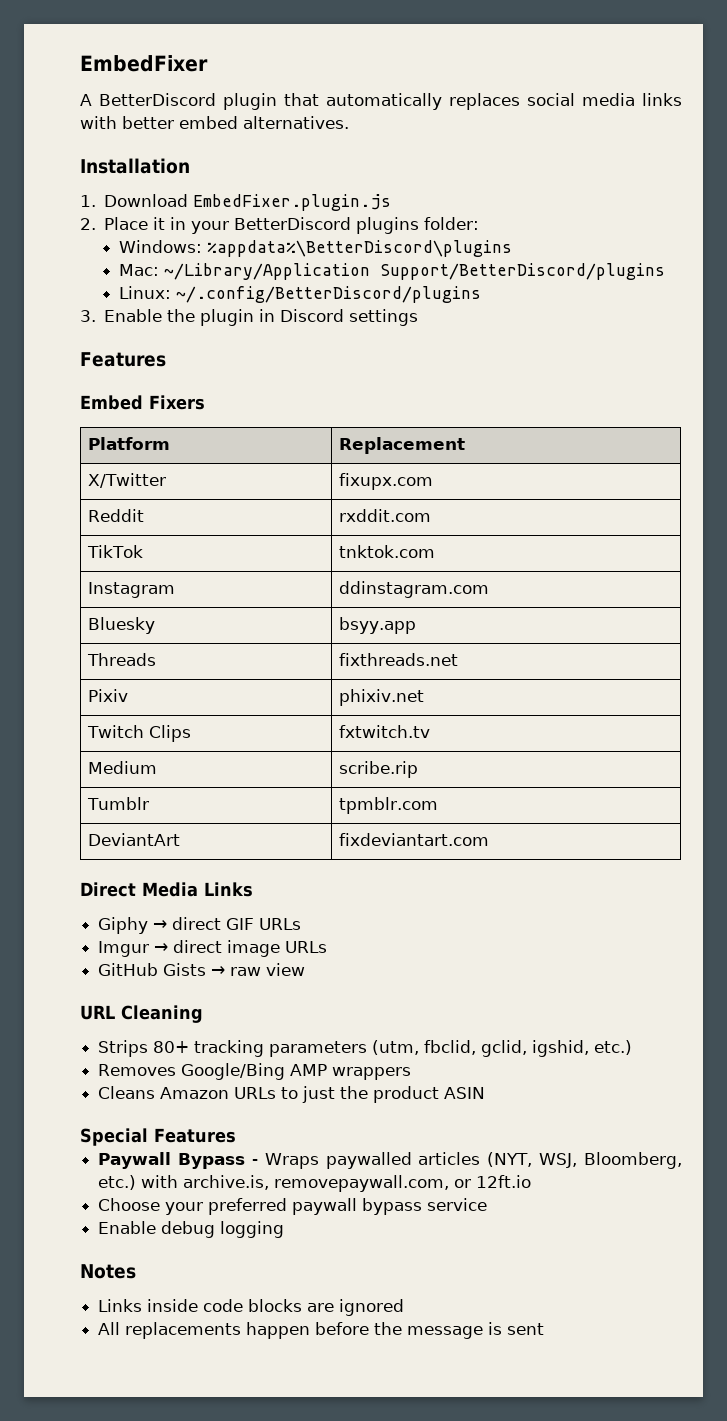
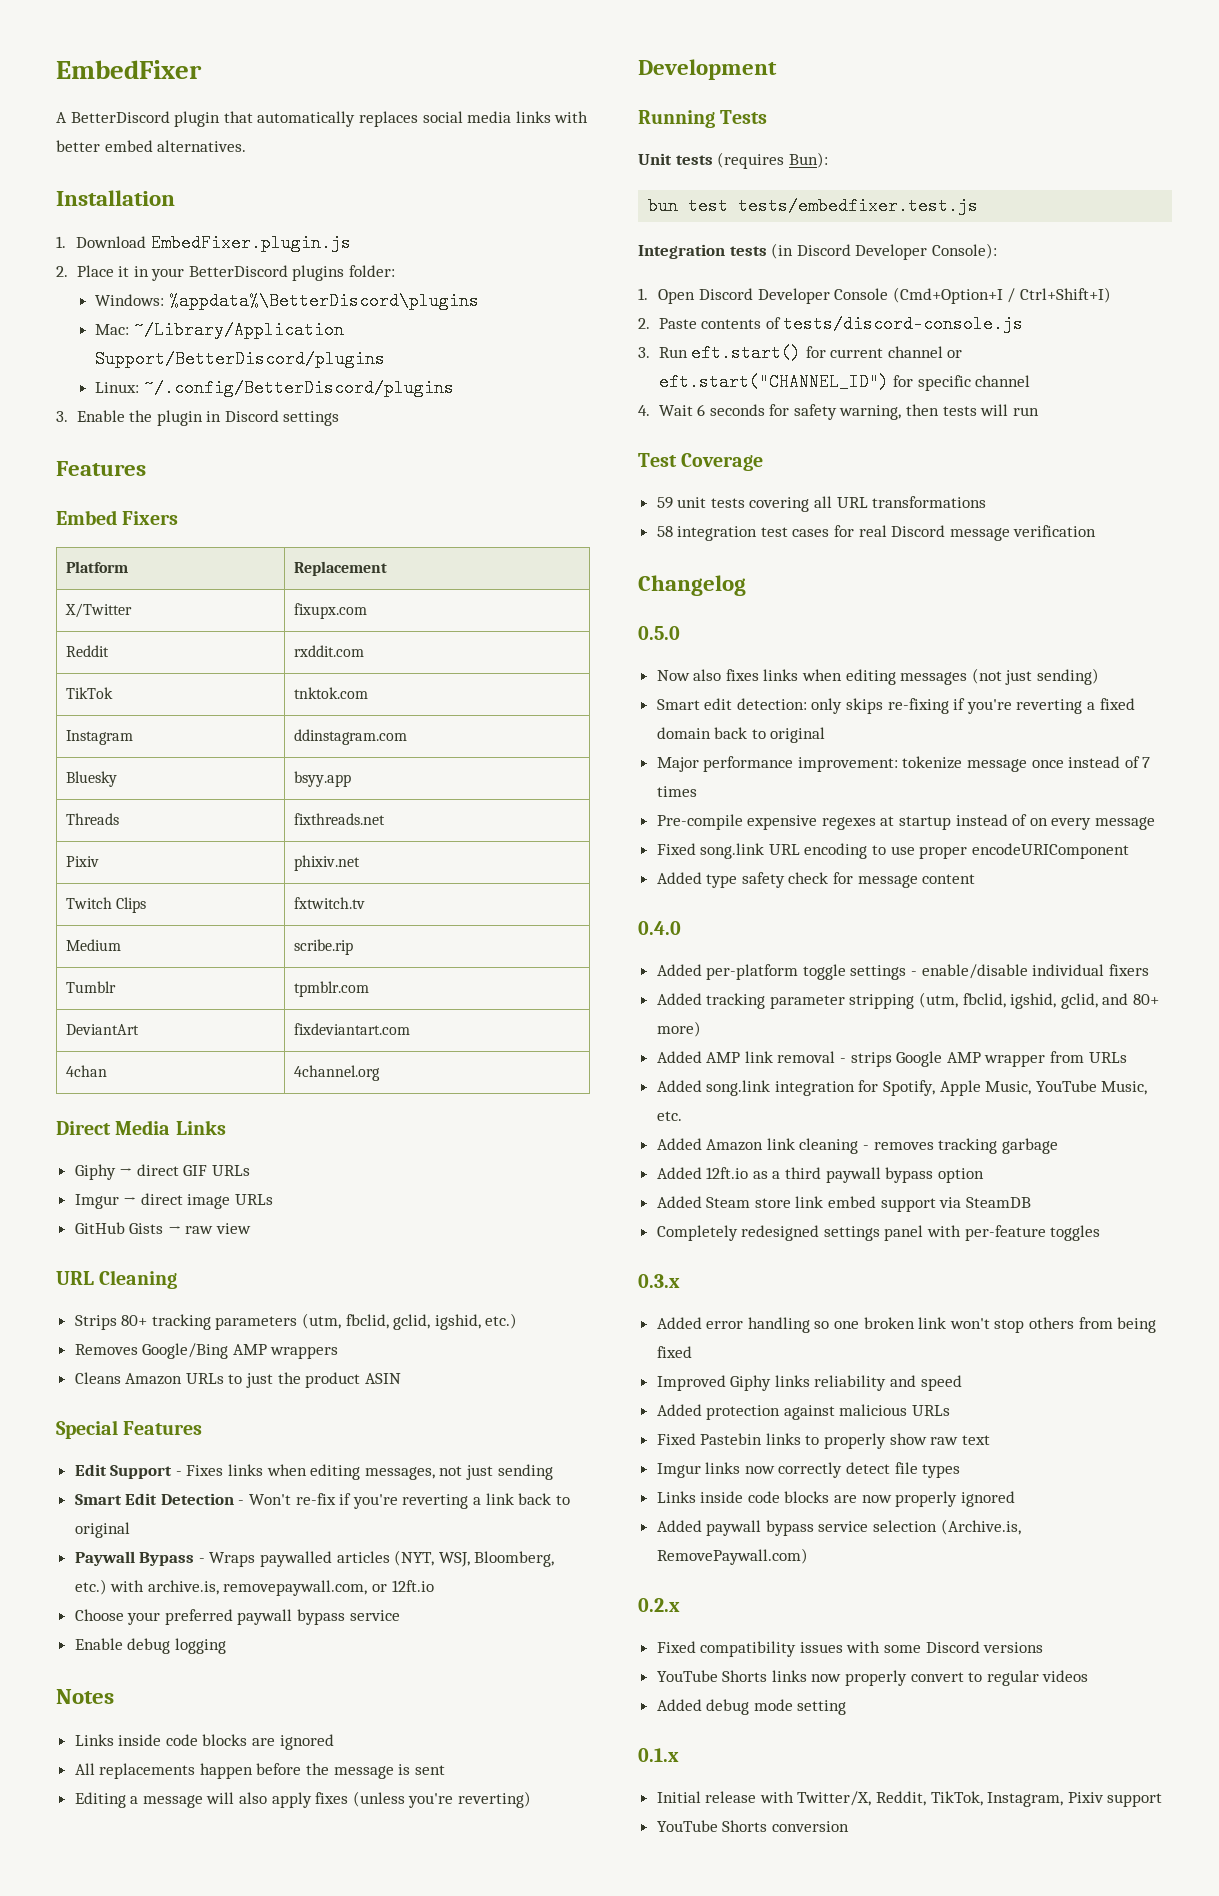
(489, 839) none -> [66,1065,108,1077] [294,1065,381,1081] // 4chan | 4channel.org
(236, 1135) none -> [74,1464,553,1480] [74,1493,570,1509] [74,1522,130,1538] // Edit Support - Fixes links when editing messages, not just sending // Smart Edit Detection - Won't re-fix if you're reverting a link back to original
(545, 1329) none -> [74,1791,532,1808] [638,59,777,80] [638,110,768,128] [638,152,828,169] [648,197,979,215] [638,243,997,260] [638,287,1111,304] [638,315,1024,333] [638,344,963,362] [658,373,1031,391] [638,404,1039,420] [638,453,764,471] [656,496,987,512] [656,525,1097,541] [638,575,746,596] [638,626,680,640] [656,668,1100,685] [656,698,1135,714] [656,727,826,743] [656,756,1151,772] [656,786,697,797] [656,814,1156,830] [656,843,1129,859] [656,872,976,888] [638,921,681,935] [656,964,1149,980] [656,992,1160,1009] [656,1021,701,1037] [656,1051,1127,1067] [656,1080,1148,1096] [656,1111,682,1121] [656,1138,1058,1154] [656,1167,984,1183] [656,1196,1031,1212] [656,1225,1101,1241] [638,1274,680,1288] [656,1317,1157,1333] [656,1346,692,1358] [656,1375,962,1391] [656,1404,951,1420] [656,1433,990,1449] [656,1462,961,1478] [656,1491,1015,1507] [656,1519,1021,1536] [656,1548,808,1565] [638,1598,680,1612] [656,1641,1044,1657] [656,1670,1089,1686] [656,1699,847,1715] [638,1748,679,1762] [656,1791,1163,1807] [656,1820,849,1832] // Editing a message will also apply fixes (unless you're reverting) // Development // Running Tests // Unit tests (requires Bun): // bun test tests/embedfixer.test.js // Integration tests (in Discord Developer Console): // 1. Open Discord Developer Console (Cmd+Option+I / Ctrl+Shift+I) // 2. Paste contents of tests/discord-console.js // 3. Run eft.start() for current channel or eft.start("CHANNEL_ID") for specific channel // 4. Wait 6 seconds for safety warning, then tests will run // Test Coverage // 59 unit tests covering all URL transformations // 58 integration test cases for real Discord message verification // Changelog // 0.5.0 // Now also fixes links when editing messages (not just sending) // Smart edit detection: only skips re-fixing if you're reverting a fixed domain back to original // Major performance improvement: tokenize message once instead of 7 times // Pre-compile expensive regexes at startup instead of on every message // Fixed song.link URL encoding to use proper encodeURIComponent // Added type safety check for message content // 0.4.0 // Added per-platform toggle settings - enable/disable individual fixers // Added tracking parameter stripping (utm, fbclid, igshid, gclid, and 80+ more) // Added AMP link removal - strips Google AMP wrapper from URLs // Added song.link integration for Spotify, Apple Music, YouTube Music, etc. // Added Amazon link cleaning - removes tracking garbage // Added 12ft.io as a third paywall bypass option // Added Steam store link embed support via SteamDB // Completely redesigned settings panel with per-feature toggles // 0.3.x // Added error handling so one broken link won't stop others from being fixed // Improved Giphy links reliability and speed // Added protection against malicious URLs // Fixed Pastebin links to properly show raw text // Imgur links now correctly detect file types // Links inside code blocks are now properly ignored // Added paywall bypass service selection (Archive.is, RemovePaywall.com) // 0.2.x // Fixed compatibility issues with some Discord versions // YouTube Shorts links now properly convert to regular videos // Added debug mode setting // 0.1.x // Initial release with Twitter/X, Reddit, TikTok, Instagram, Pixiv support // YouTube Shorts conversion

